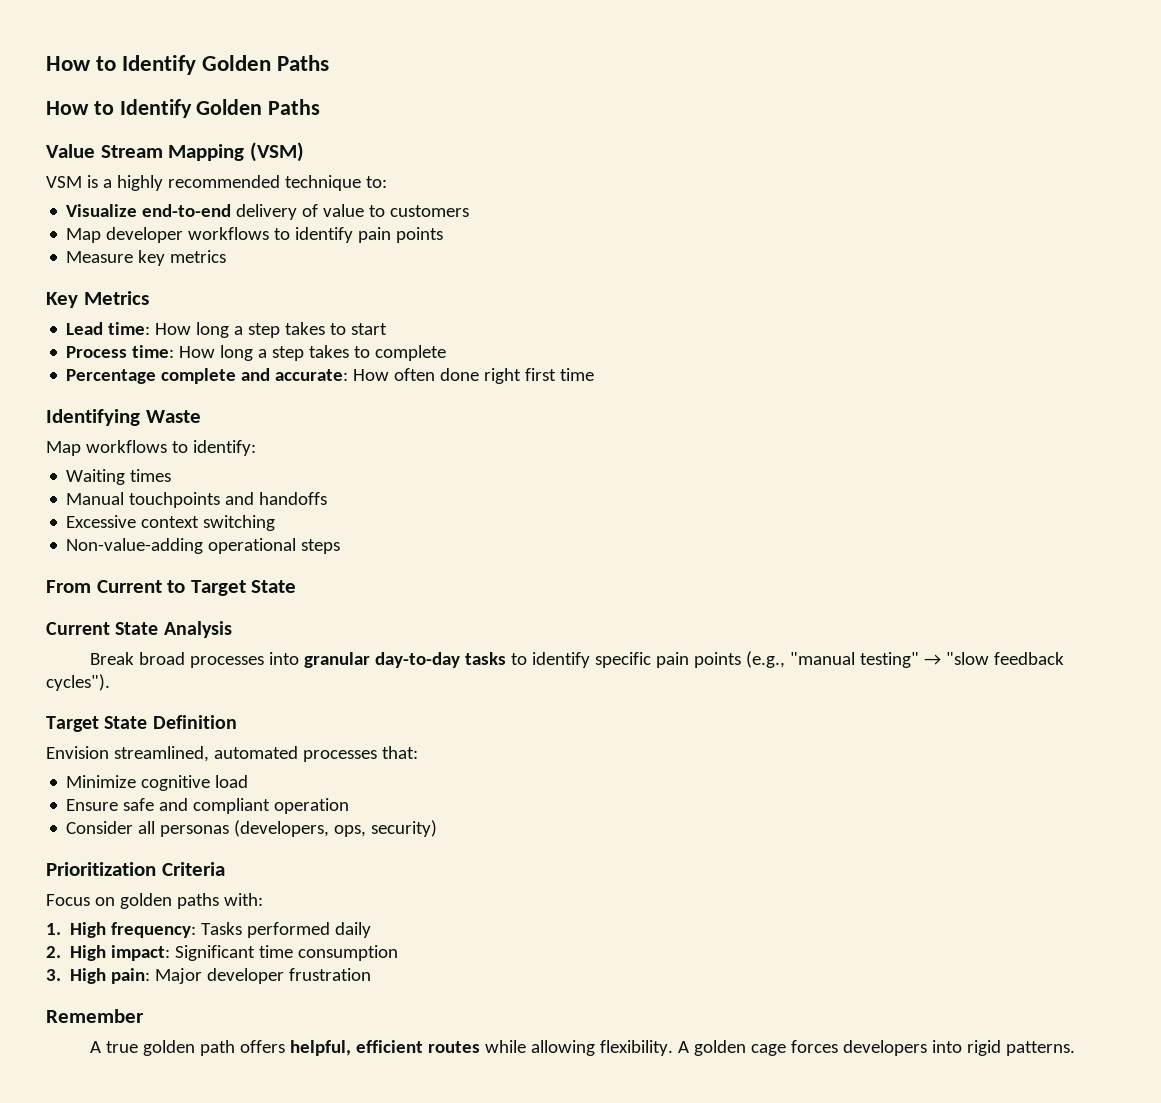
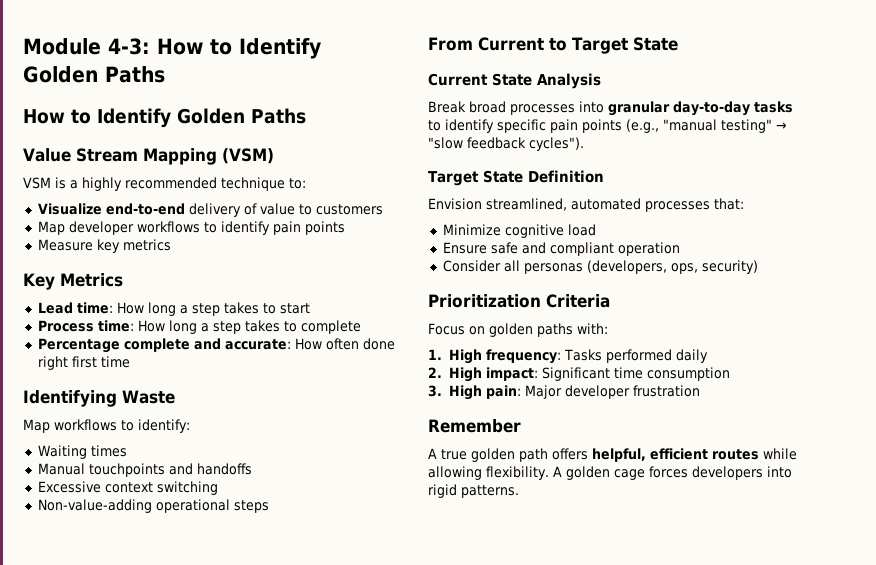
(46, 63) none -> [23,38,150,55] Module 4-3:

